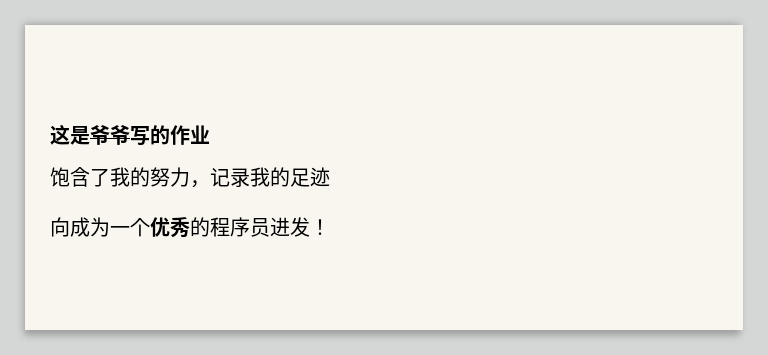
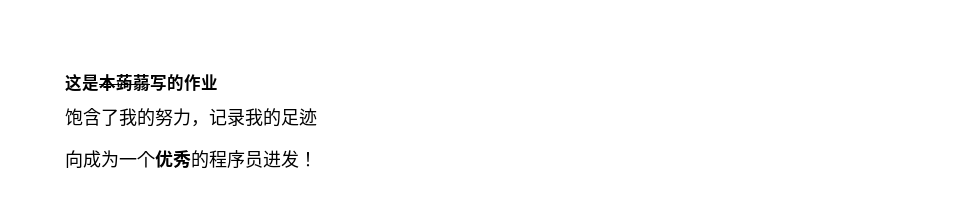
[90,125,130,145] 爷爷 -> [99,74,150,92] 本蒟蒻

